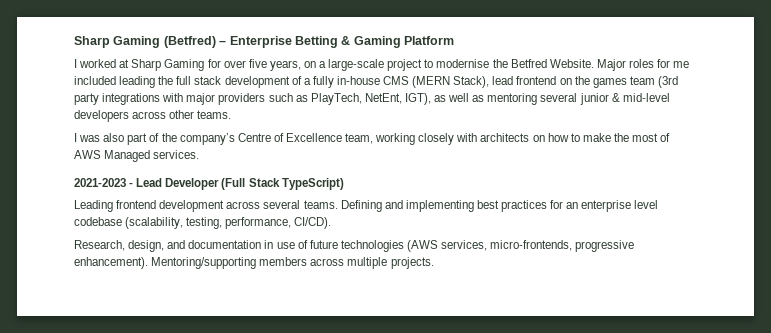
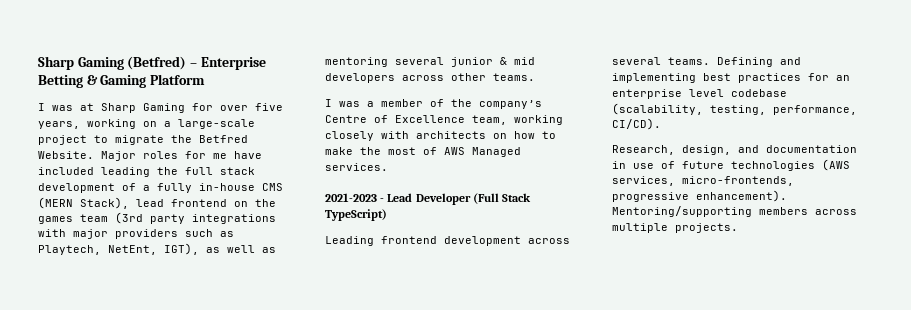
[79,59,117,68] worked -> [52,105,73,111] was
(301, 65) none -> [87,119,136,129] working
[436,59,490,68] modernise -> [115,135,164,145] migrate
(690, 64) none -> [234,151,262,159] have
[310,93,362,105] PlayTech, -> [38,245,101,255] Playtech,
[622,93,670,102] mid-level -> [514,57,535,65] mid
[103,133,148,145] also part -> [367,99,423,107] a member

